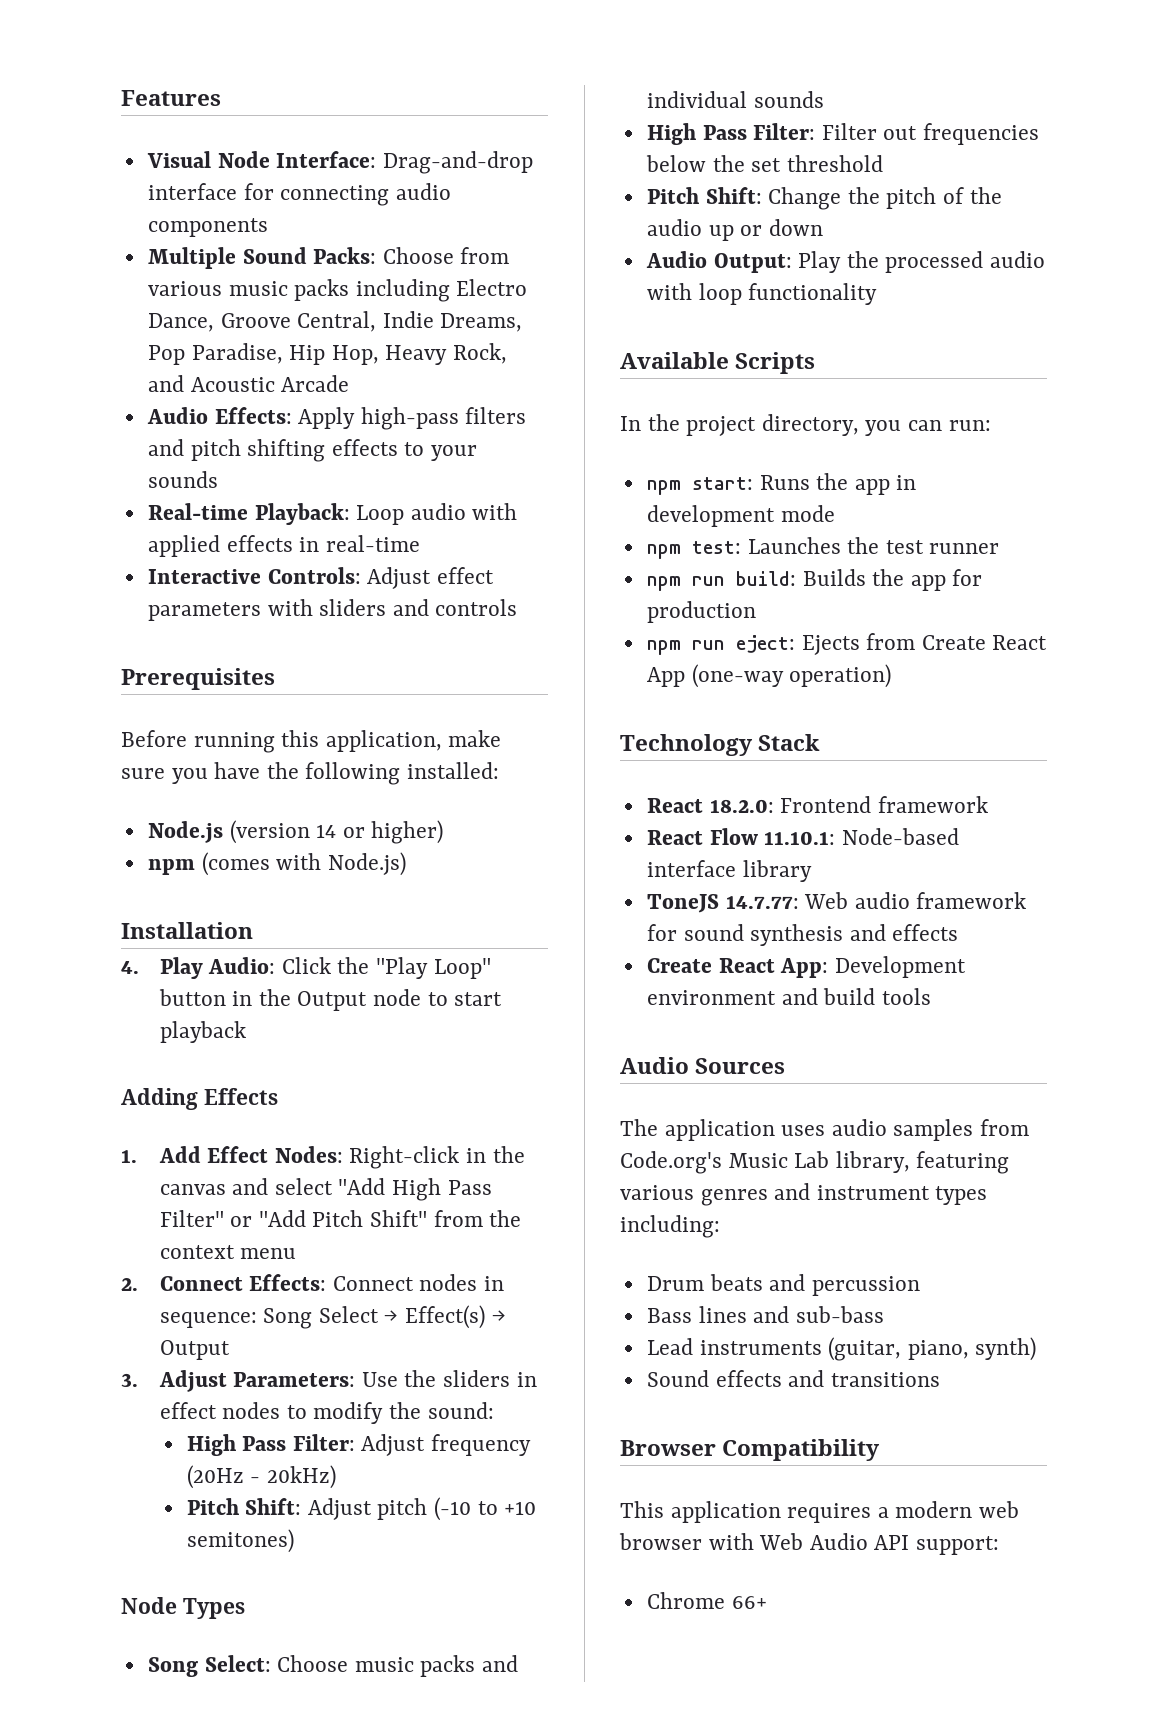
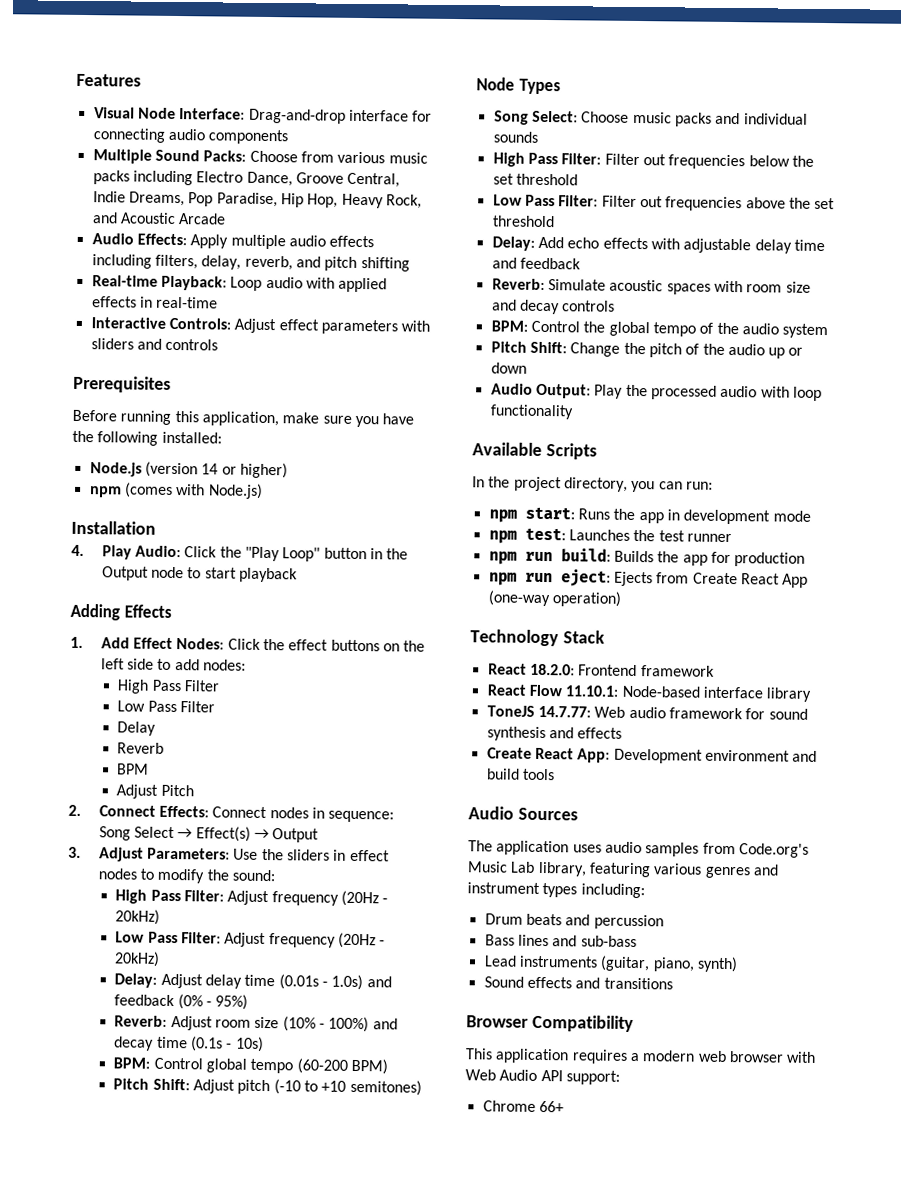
[360,407,527,430] high-pass filters -> [230,234,375,250] [91,254,293,271] multiple audio effects including filters, delay, reverb,
[331,439,478,461] [147,471,218,488] effects to your sounds -> (410, 264) none
[349,1146,525,1169] [159,1178,492,1201] [159,1210,522,1227] [159,1245,297,1259] Right-click in the canvas and select "Add High Pass Filter" or "Add Pitch Shift" from the context menu -> [227,638,426,652] [100,658,247,671] [117,679,220,694] [117,700,215,713] [117,721,157,736] [117,742,165,754] [117,763,150,775] [116,784,194,799] Click the effect buttons on the left side to add nodes: // High Pass Filter // Low Pass Filter // Delay // Reverb // BPM // Adjust Pitch
(336, 1477) none -> [115,931,386,949] [114,951,161,967] [114,973,392,991] [114,994,249,1010] [114,1015,398,1033] [114,1036,264,1052] [113,1057,388,1075] // Low Pass Filter: Adjust frequency (20Hz - 20kHz) // Delay: Adjust delay time (0.01s - 1.0s) and feedback (0% - 95%) // Reverb: Adjust room size (10% - 100%) and decay time (0.1s - 10s) // BPM: Control global tempo (60-200 BPM)
(883, 163) none -> [492,194,836,212] [491,215,555,228] [491,236,825,254] [491,257,581,270] [491,278,811,295] [491,299,616,315] [490,320,829,339] // Low Pass Filter: Filter out frequencies above the set threshold // Delay: Add echo effects with adjustable delay time and feedback // Reverb: Simulate acoustic spaces with room size and decay controls // BPM: Control the global tempo of the audio system

